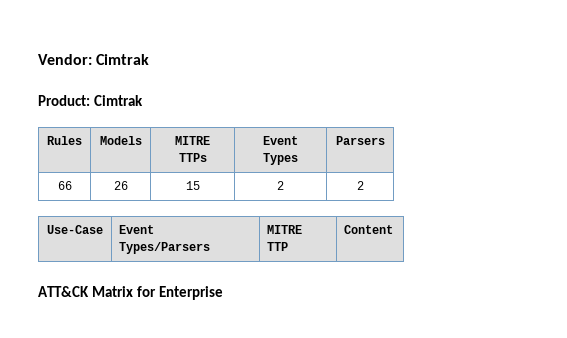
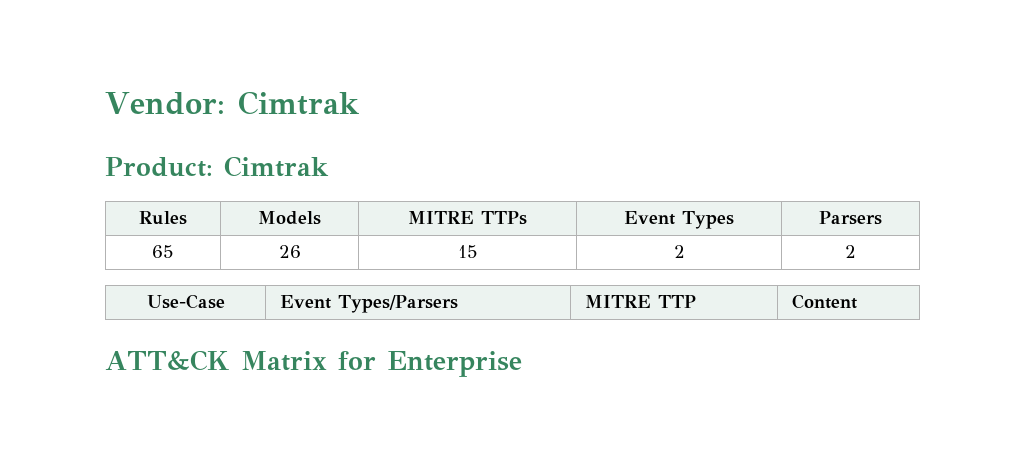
[57,181,72,190] 66 -> [152,245,174,258] 65

